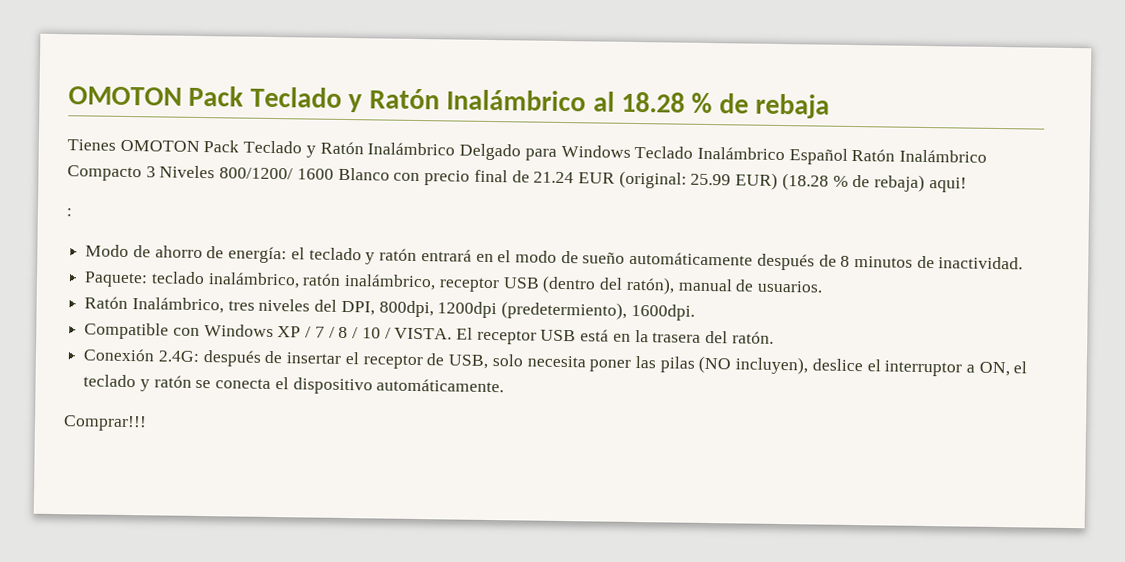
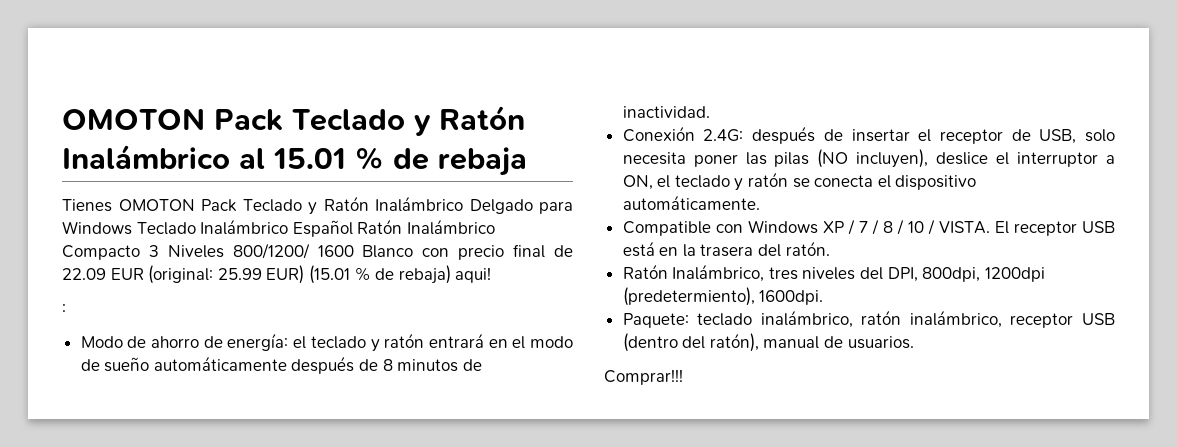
[620,91,685,113] 18.28 -> [273,148,346,169] 15.01
[533,171,575,184] 21.24 -> [62,268,106,280] 22.09
[781,173,829,191] (18.28 -> [308,265,350,284] (15.01
[84,271,823,295] [84,296,695,321] [84,322,774,345] // Paquete: teclado inalámbrico, ratón inalámbrico, receptor USB (dentro del ratón), manual de usuarios. // Ratón Inalámbrico, tres niveles del DPI, 800dpi, 1200dpi (predetermiento), 1600dpi. // Compatible con Windows XP / 7 / 8 / 10 / VISTA. El receptor USB está en la trasera del ratón. -> (710, 112) none
(505, 385) none -> [622,219,1116,236] [622,241,830,257] [622,264,1045,282] [622,287,824,306] [622,310,1115,328] [622,333,914,352] // Compatible con Windows XP / 7 / 8 / 10 / VISTA. El receptor USB está en la trasera del ratón. // Ratón Inalámbrico, tres niveles del DPI, 800dpi, 1200dpi (predetermiento), 1600dpi. // Paquete: teclado inalámbrico, ratón inalámbrico, receptor USB (dentro del ratón), manual de usuarios.

